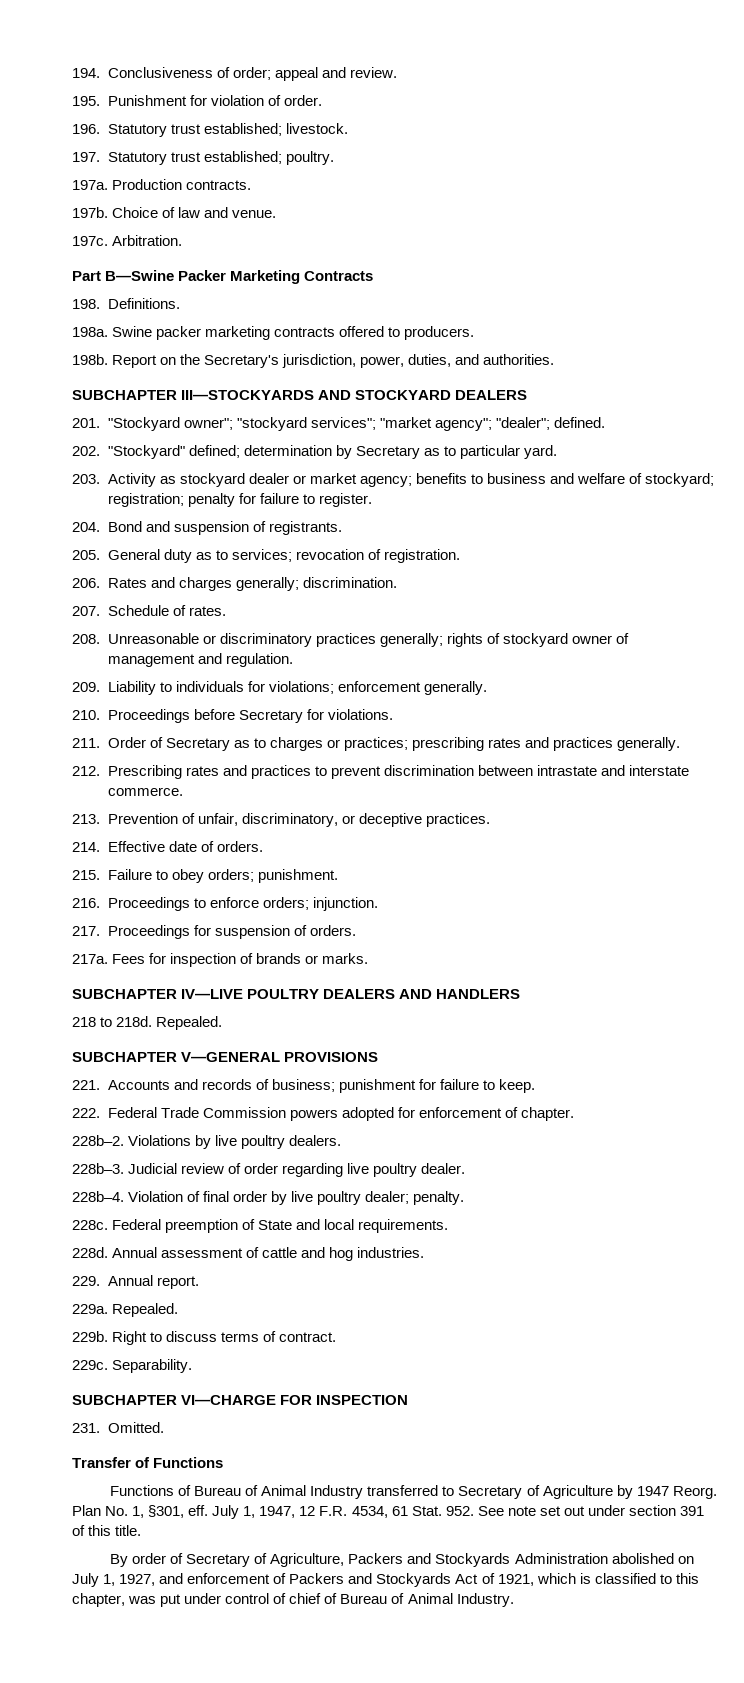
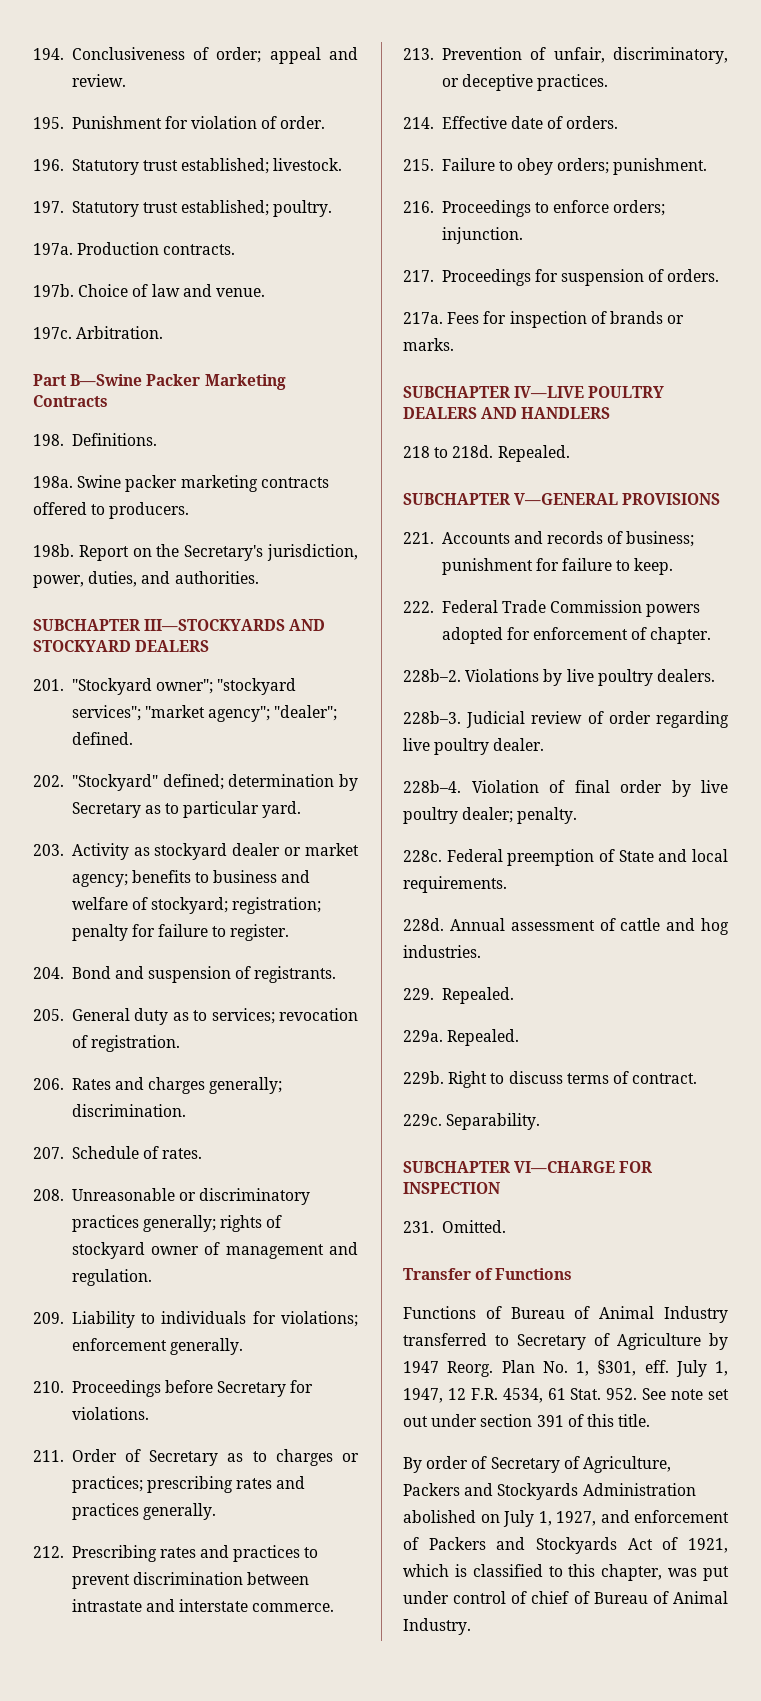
[107,1275,199,1289] Annual report. -> [441,987,514,1004] Repealed.

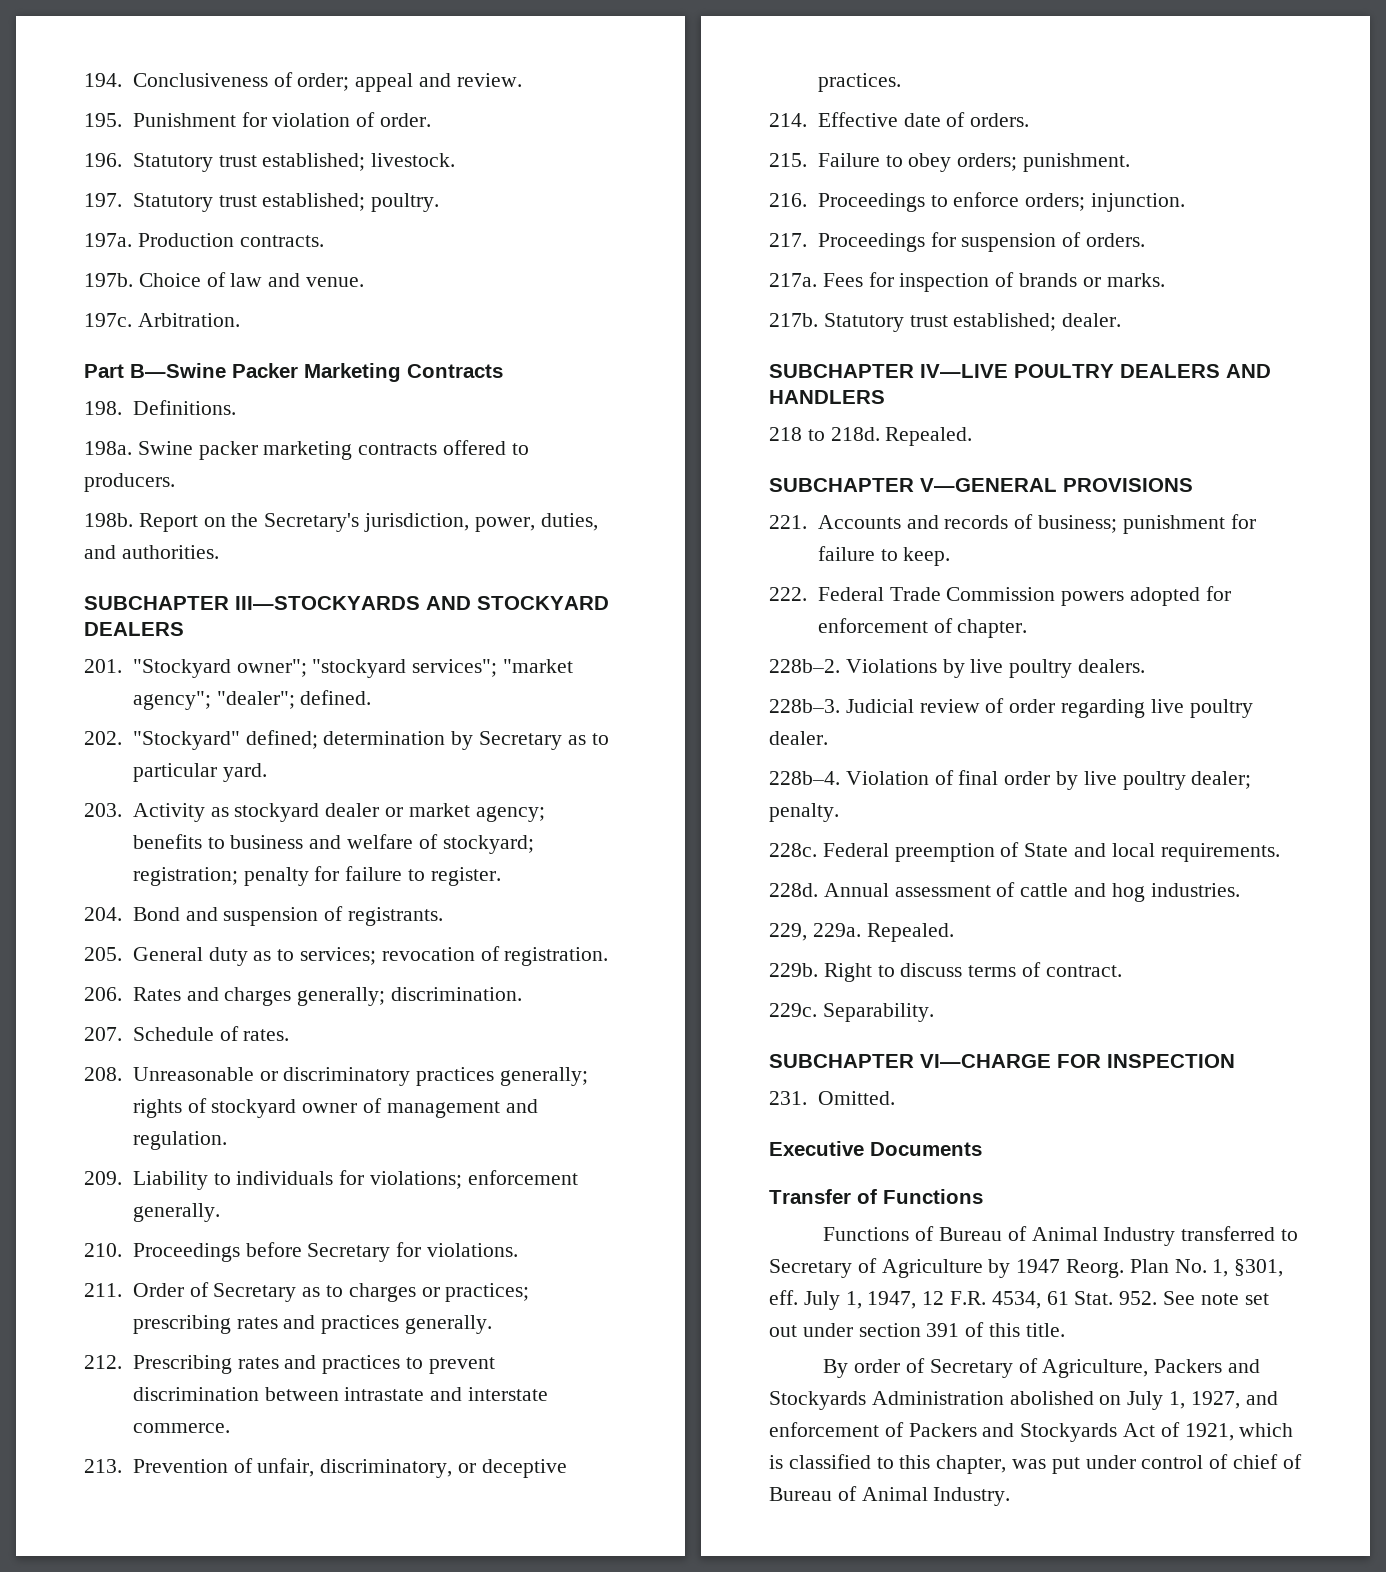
(454, 344) none -> [769,313,1122,332] // 217b. Statutory trust established; dealer.
[403,987,514,1004] 229. Repealed. // -> [769,923,807,941] 229,
(506, 1226) none -> [769,1141,982,1156] // Executive Documents

